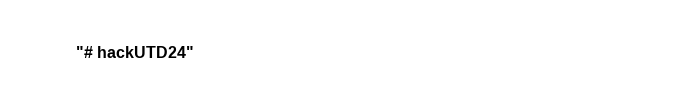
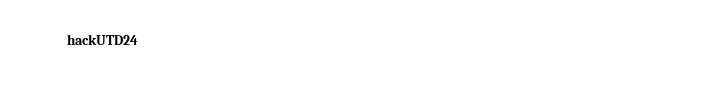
[76,46,195,58] "# hackUTD24" -> [67,34,138,45] hackUTD24

